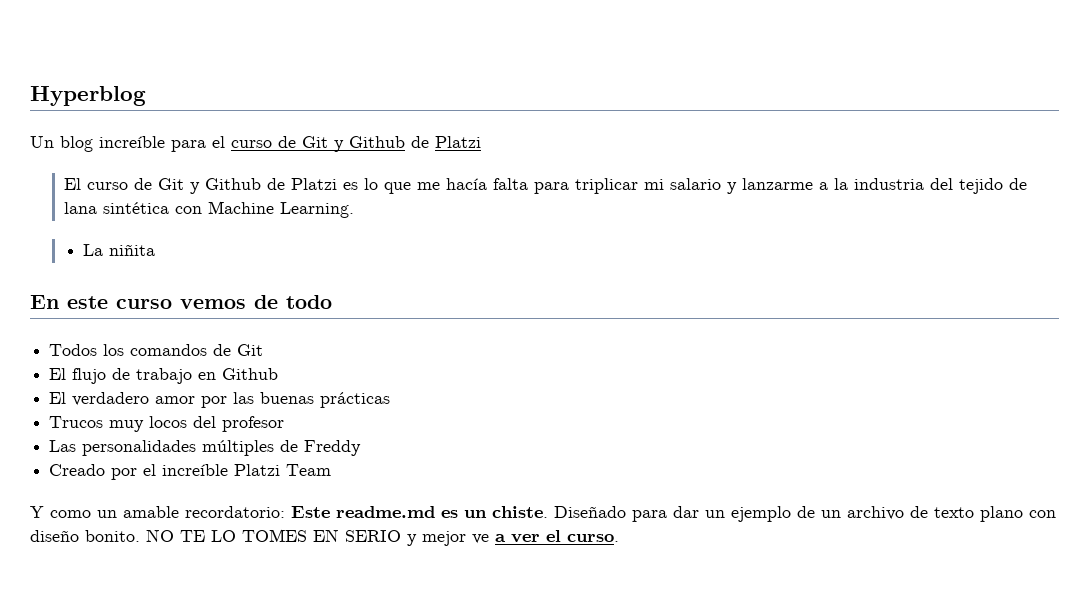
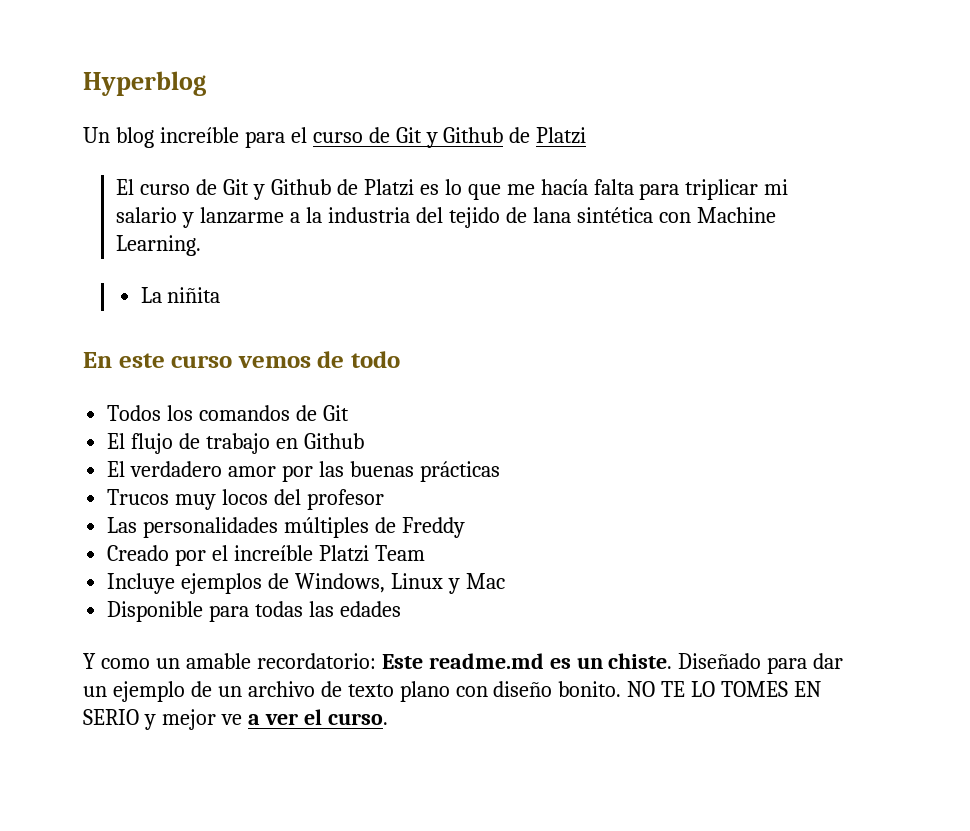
(332, 470) none -> [107,573,505,594] [107,601,401,622] // Incluye ejemplos de Windows, Linux y Mac // Disponible para todas las edades

